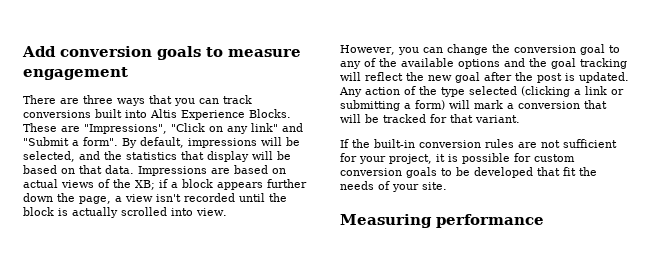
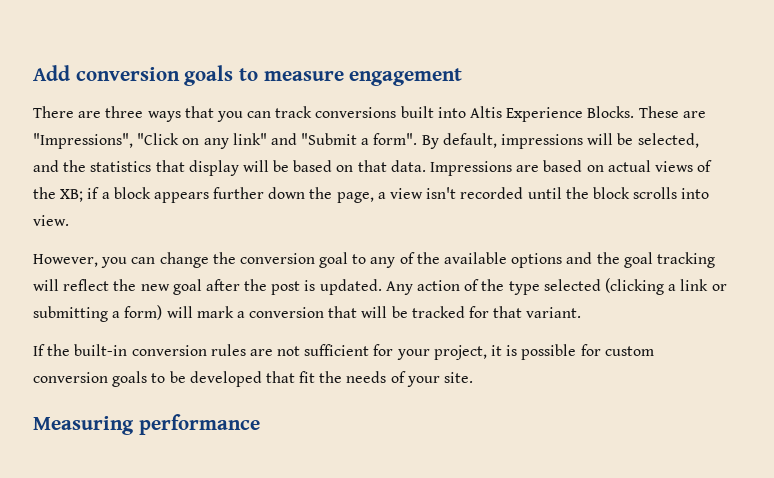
[58,207,167,218] is actually scrolled -> [633,187,678,199] scrolls

